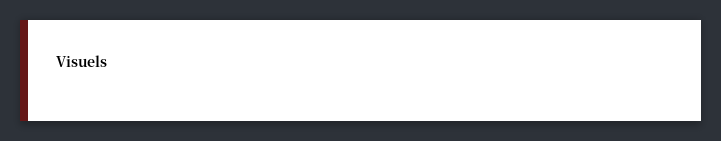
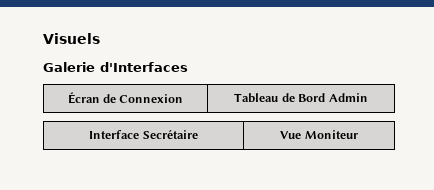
(107, 61) none -> [43,62,188,72] [67,92,184,104] [234,93,368,103] [89,130,198,139] [280,130,358,139] // Galerie d'Interfaces // Écran de Connexion | Tableau de Bord Admin // Interface Secrétaire | Vue Moniteur

